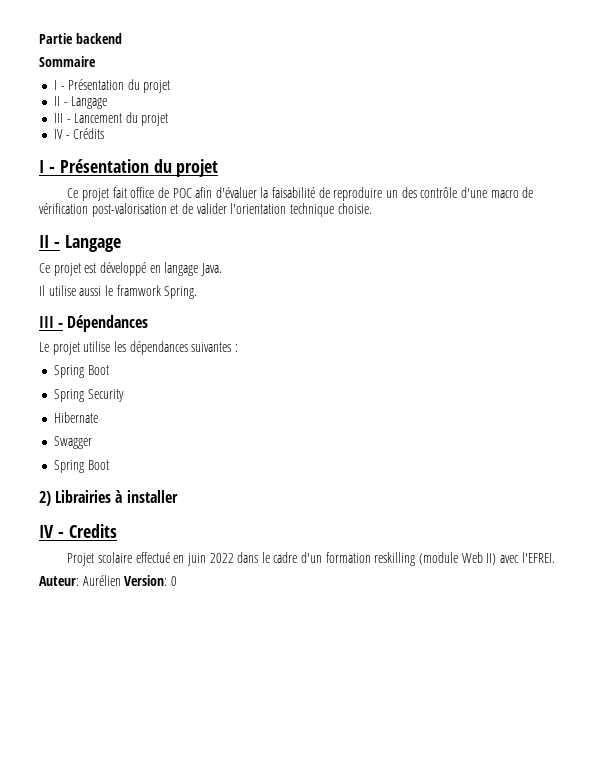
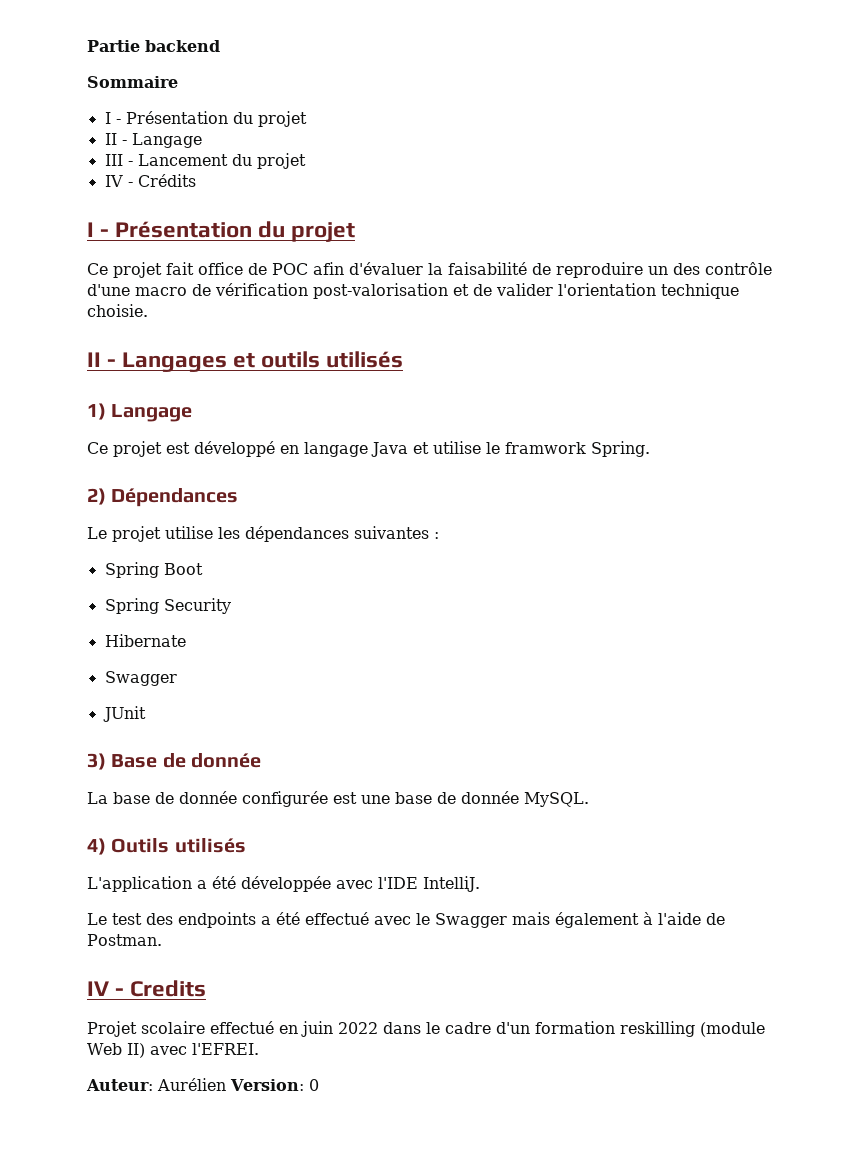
(60, 245) none -> [122,351,404,372] [87,403,106,420] Langages et outils utilisés // 1)
[200,263,222,276] [39,285,102,296] Java. // Il utilise aussi -> [371,441,481,457] Java et utilise
[39,316,64,328] III - -> [87,488,106,505] 2)
[53,460,109,473] [39,490,178,506] Spring Boot // 2) Librairies à installer -> [102,706,146,722] [87,753,262,770] [87,791,589,807] [87,838,246,855] [87,876,480,892] [87,912,725,928] [87,934,162,946] JUnit // 3) Base de donnée // La base de donnée configurée est une base de donnée MySQL. // 4) Outils utilisés // L'application a été développée avec l'IDE IntelliJ. // Le test des endpoints a été effectué avec le Swagger mais également à l'aide de Postman.

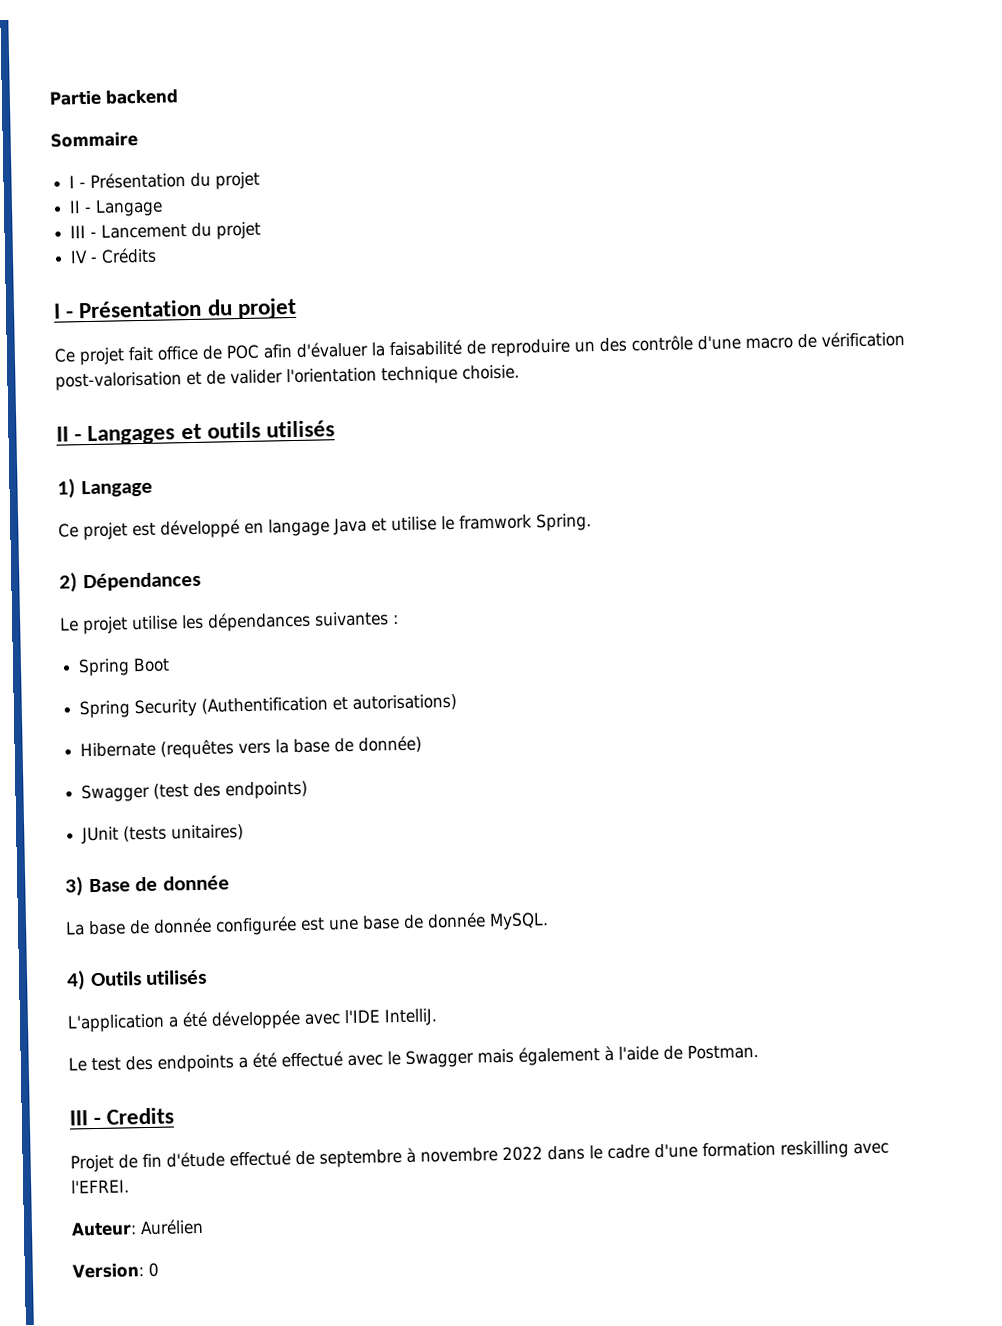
[104,634,186,647] [104,671,177,686] // Hibernate // Swagger -> [201,693,458,715] [80,735,423,759] [81,780,309,803] (Authentification et autorisations) // Hibernate (requêtes vers la base de donnée) // Swagger (test des endpoints)
(146, 714) none -> [123,824,245,843] (tests unitaires)
[87,981,109,996] IV -> [69,1110,88,1126] III
[141,1021,333,1037] scolaire effectué en juin -> [118,1147,498,1169] de fin d'étude effectué de septembre à novembre
[496,1022,530,1034] d'un -> [654,1143,698,1159] d'une
[700,1022,765,1037] [87,1043,145,1058] (module Web II) -> (849, 1149) none
(226, 1084) none -> (204, 1227) //

